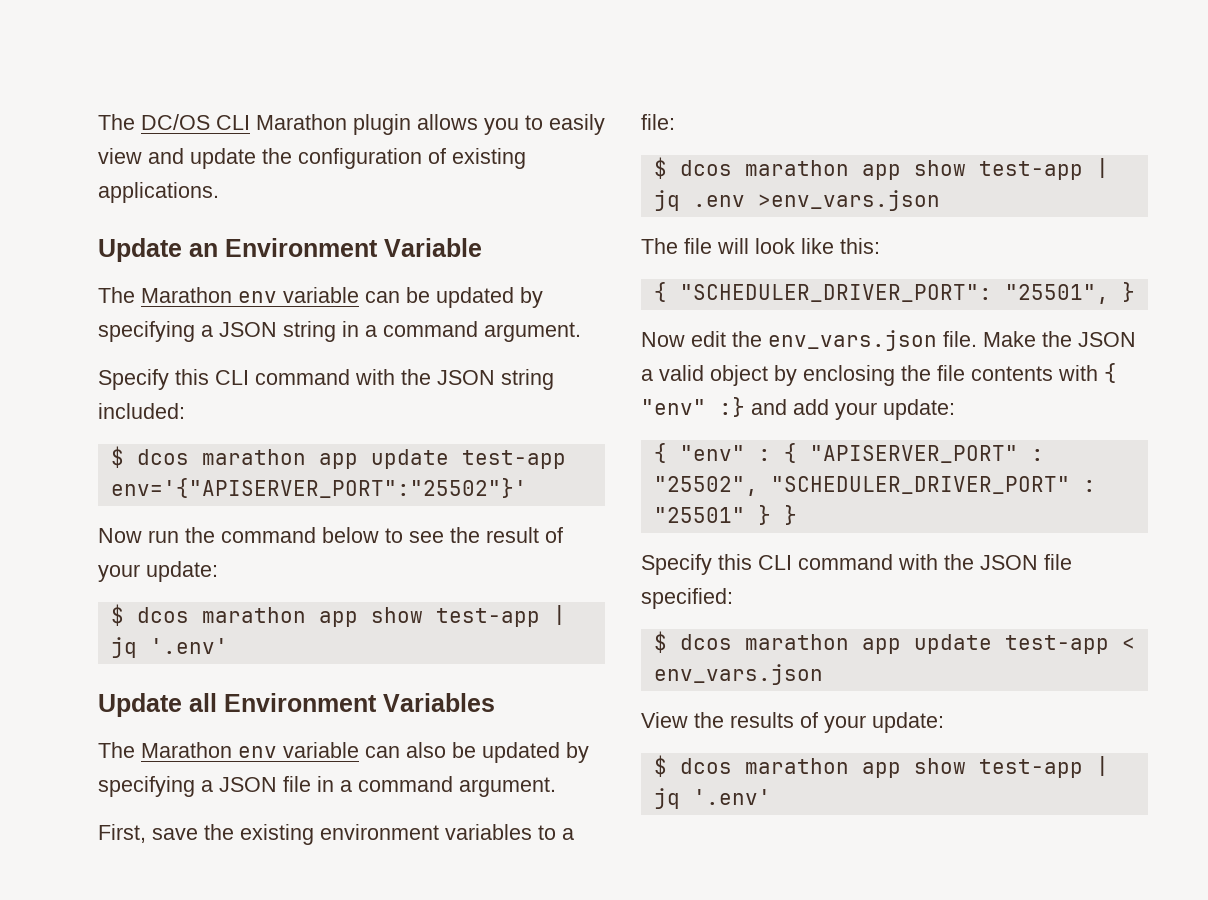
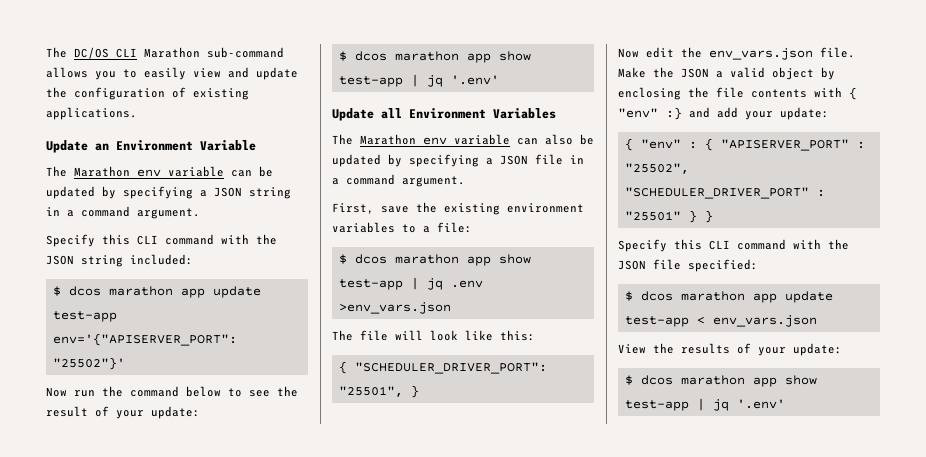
[353,114,411,135] plugin -> [207,47,284,58] sub-command

